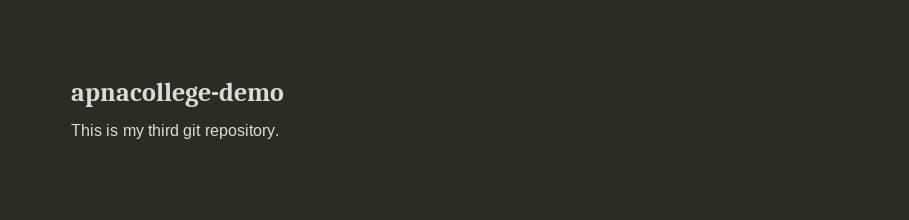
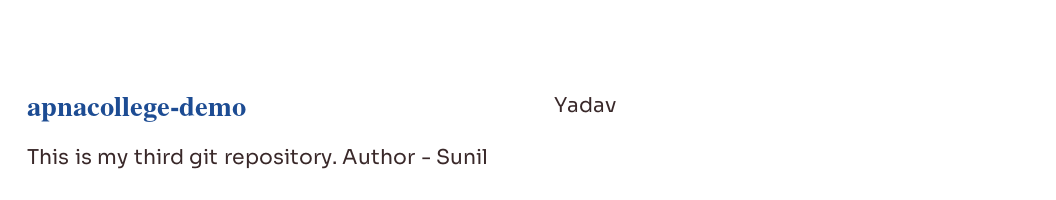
(279, 131) none -> [342,148,489,165] [554,97,616,113] Author - Sunil Yadav

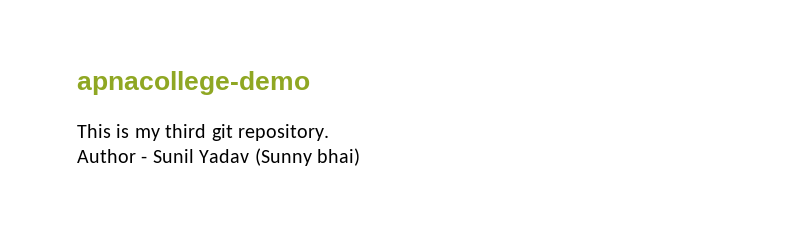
(337, 158) none -> (329, 132) //
(616, 105) none -> [254,148,360,166] (Sunny bhai)

